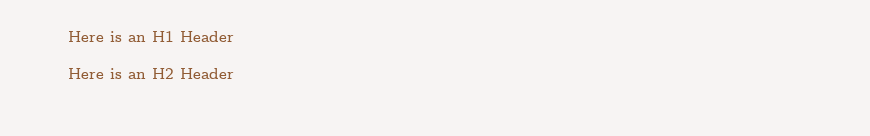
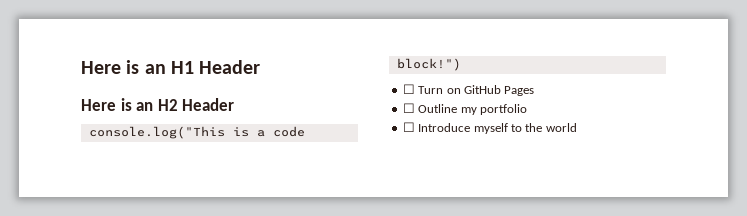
(234, 73) none -> [88,126,305,139] [396,58,461,71] [402,84,535,96] [402,103,527,115] [402,122,577,134] // console.log("This is a code block!") // ☐ Turn on GitHub Pages // ☐ Outline my portfolio // ☐ Introduce myself to the world

